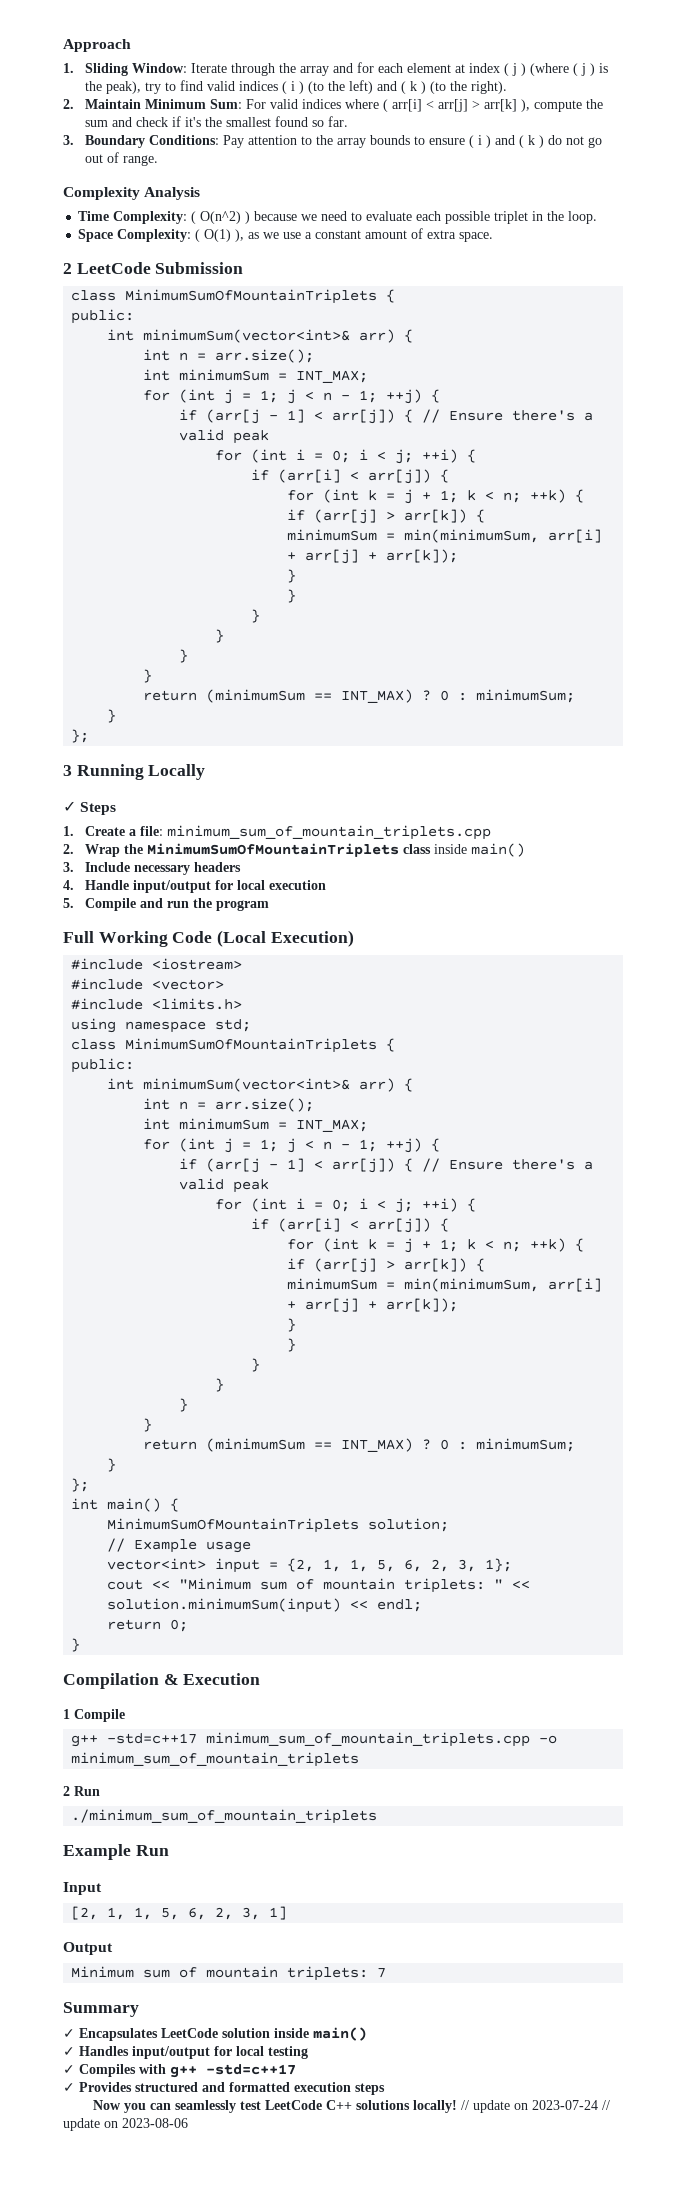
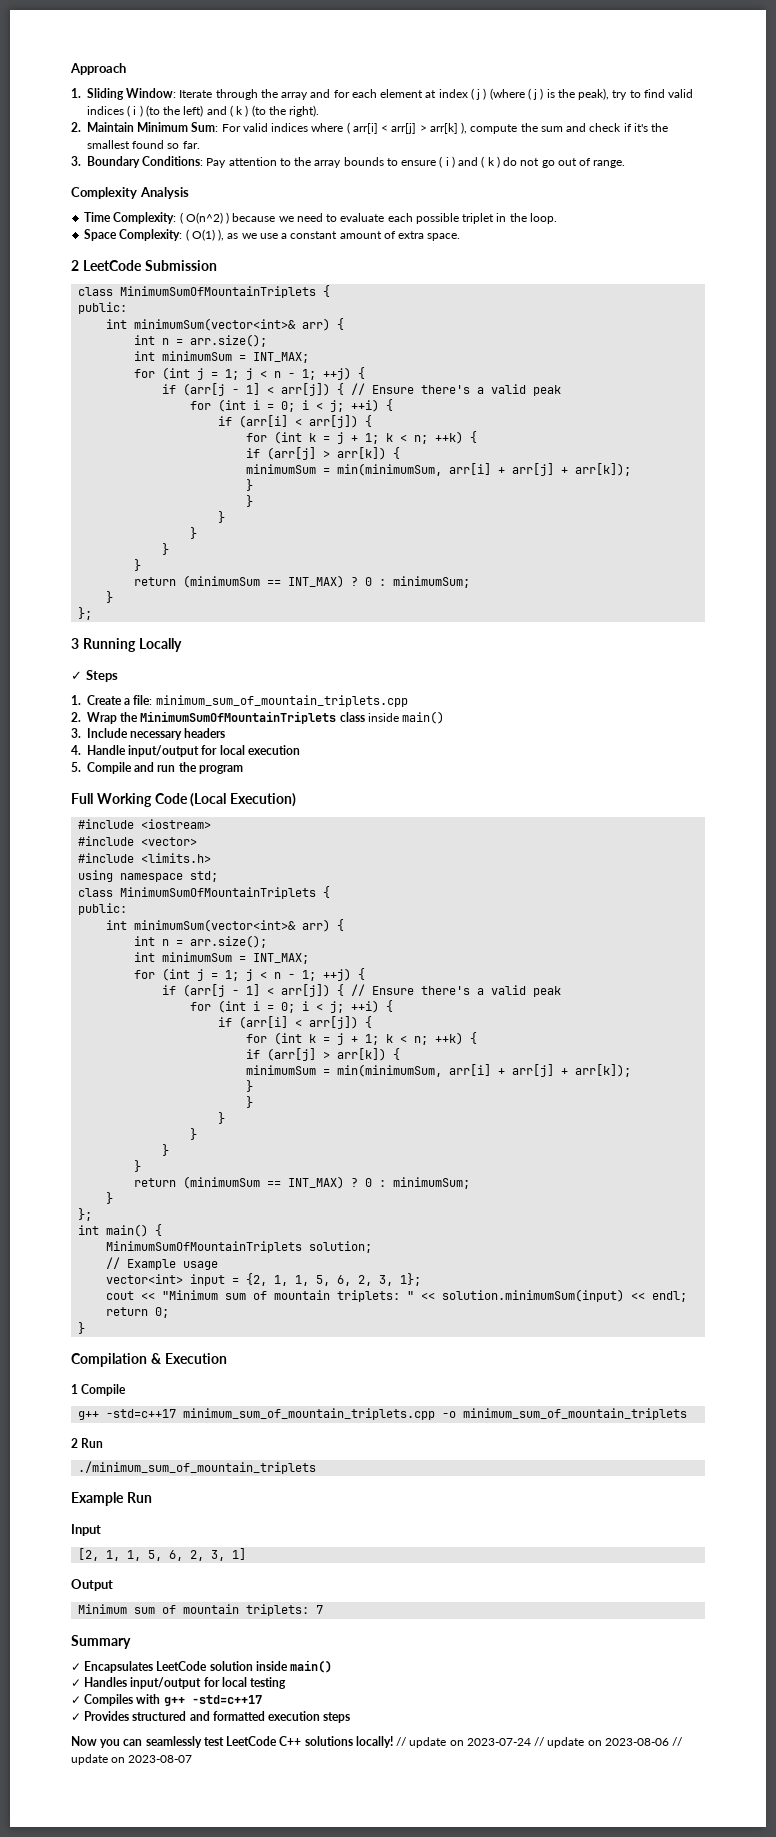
(188, 2123) none -> [672,1737,684,1746] [71,1754,193,1765] // update on 2023-08-07

